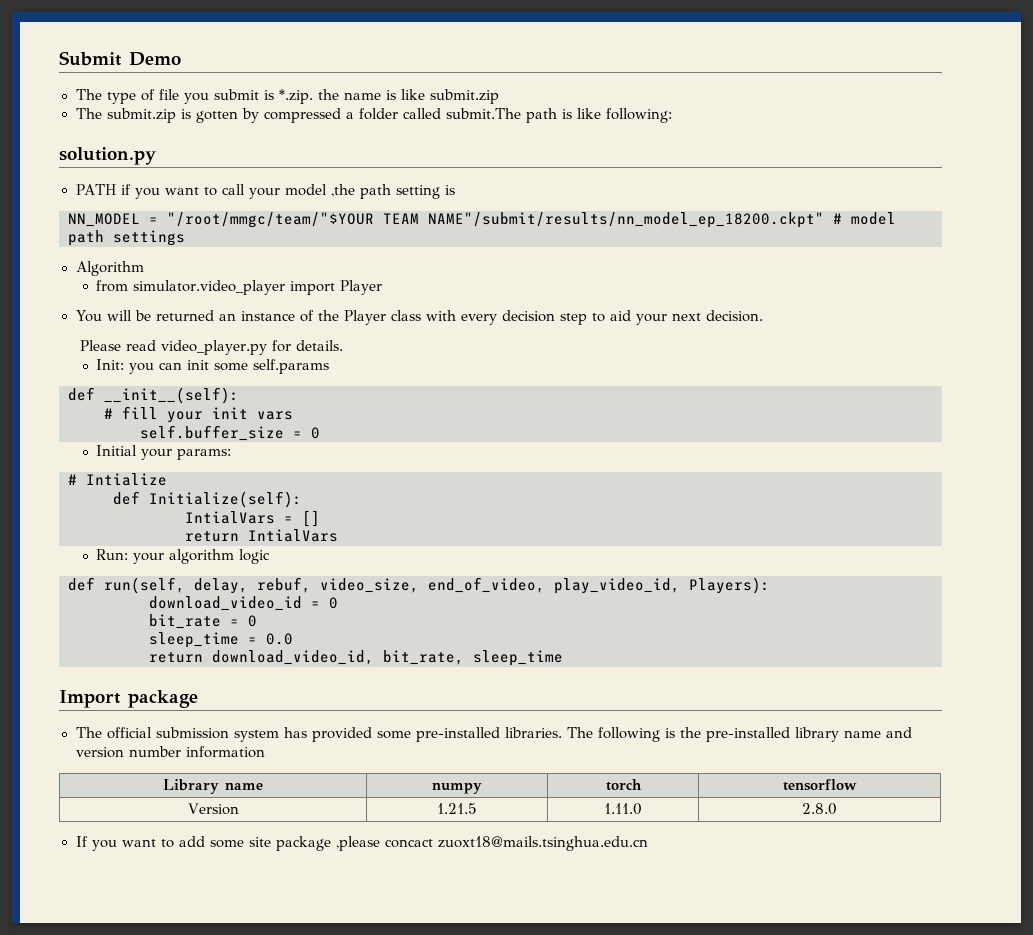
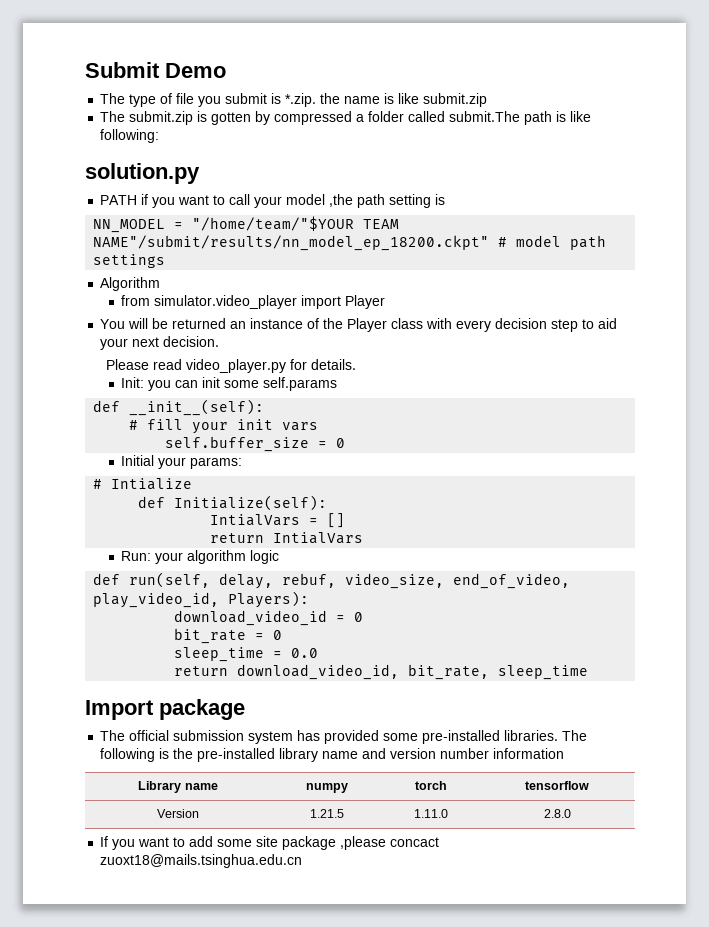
[167,212,374,228] "/root/mmgc/team/"$YOUR -> [192,216,355,231] "/home/team/"$YOUR

